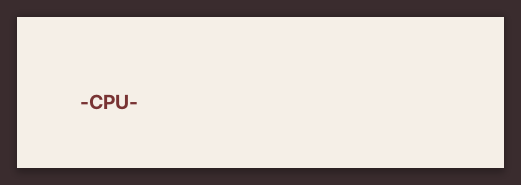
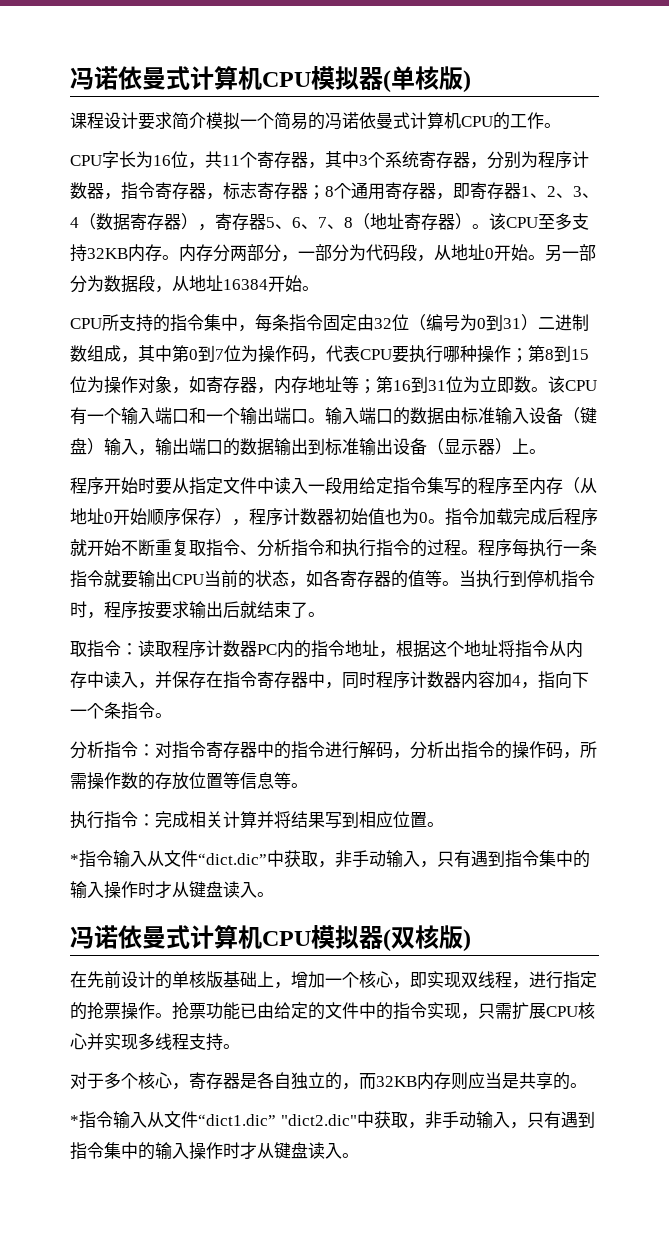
[80,94,138,110] -CPU- -> [70,66,471,93] [70,112,561,130] [70,151,589,169] [70,182,599,200] [70,213,589,231] [70,244,596,262] [70,275,319,293] [70,314,589,332] [70,345,589,363] [70,376,597,394] [70,407,597,425] [70,438,546,456] [70,477,597,495] [70,508,598,526] [70,539,597,557] [70,570,595,588] [70,601,325,619] [70,640,583,658] [70,671,589,689] [70,702,172,720] [70,741,597,759] [70,772,308,790] [70,811,444,829] [70,850,590,868] [70,881,274,899] [70,925,471,952] [70,971,597,989] [70,1002,595,1020] [70,1033,240,1051] [70,1072,587,1090] [70,1111,595,1129] [70,1142,359,1160] 冯诺依曼式计算机CPU模拟器(单核版) // 课程设计要求简介模拟一个简易的冯诺依曼式计算机CPU的工作。 // CPU字长为16位，共11个寄存器，其中3个系统寄存器，分别为程序计数器，指令寄存器，标志寄存器；8个通用寄存器，即寄存器1、2、3、4（数据寄存器），寄存器5、6、7、8（地址寄存器）。该CPU至多支持32KB内存。内存分两部分，一部分为代码段，从地址0开始。另一部分为数据段，从地址16384开始。 // CPU所支持的指令集中，每条指令固定由32位（编号为0到31）二进制数组成，其中第0到7位为操作码，代表CPU要执行哪种操作；第8到15位为操作对象，如寄存器，内存地址等；第16到31位为立即数。该CPU有一个输入端口和一个输出端口。输入端口的数据由标准输入设备（键盘）输入，输出端口的数据输出到标准输出设备（显示器）上。 // 程序开始时要从指定文件中读入一段用给定指令集写的程序至内存（从地址0开始顺序保存），程序计数器初始值也为0。指令加载完成后程序就开始不断重复取指令、分析指令和执行指令的过程。程序每执行一条指令就要输出CPU当前的状态，如各寄存器的值等。当执行到停机指令时，程序按要求输出后就结束了。 // 取指令：读取程序计数器PC内的指令地址，根据这个地址将指令从内存中读入，并保存在指令寄存器中，同时程序计数器内容加4，指向下一个条指令。 // 分析指令：对指令寄存器中的指令进行解码，分析出指令的操作码，所需操作数的存放位置等信息等。 // 执行指令：完成相关计算并将结果写到相应位置。 // *指令输入从文件“dict.dic”中获取，非手动输入，只有遇到指令集中的输入操作时才从键盘读入。 // 冯诺依曼式计算机CPU模拟器(双核版) // 在先前设计的单核版基础上，增加一个核心，即实现双线程，进行指定的抢票操作。抢票功能已由给定的文件中的指令实现，只需扩展CPU核心并实现多线程支持。 // 对于多个核心，寄存器是各自独立的，而32KB内存则应当是共享的。 // *指令输入从文件“dict1.dic” "dict2.dic"中获取，非手动输入，只有遇到指令集中的输入操作时才从键盘读入。

